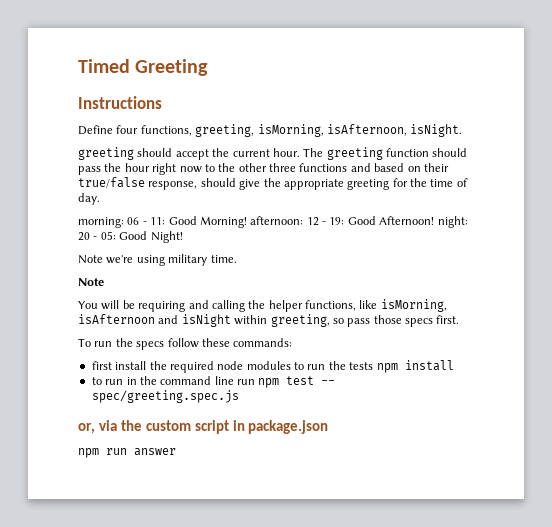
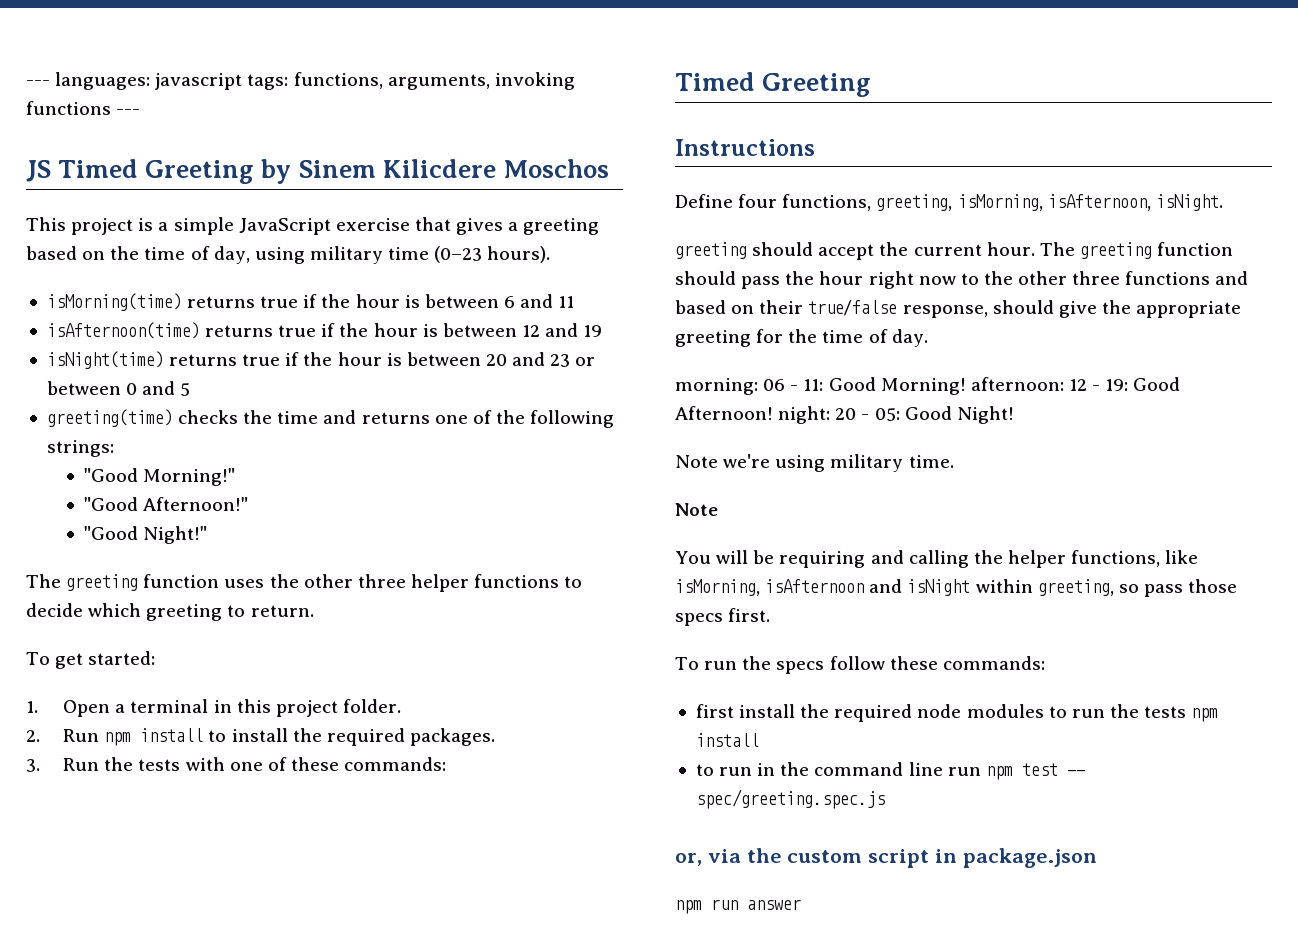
(78, 66) none -> [26,72,575,90] [26,101,141,115] [26,159,609,184] [26,217,600,235] [26,246,551,264] [46,293,575,311] [46,322,603,339] [46,351,596,369] [46,381,191,396] [46,409,615,428] [46,440,114,457] [84,468,236,486] [84,497,249,511] [84,526,208,544] [26,574,583,592] [26,603,314,621] [26,651,156,669] [26,699,401,717] [26,728,495,746] [26,757,447,772] --- languages: javascript tags: functions, arguments, invoking functions --- // JS Timed Greeting by Sinem Kilicdere Moschos // This project is a simple JavaScript exercise that gives a greeting based on the time of day, using military time (0–23 hours). // isMorning(time) returns true if the hour is between 6 and 11 // isAfternoon(time) returns true if the hour is between 12 and 19 // isNight(time) returns true if the hour is between 20 and 23 or between 0 and 5 // greeting(time) checks the time and returns one of the following strings: // "Good Morning!" // "Good Afternoon!" // "Good Night!" // The greeting function uses the other three helper functions to decide which greeting to return. // To get started: // 1. Open a terminal in this project folder. // 2. Run npm install to install the required packages. // 3. Run the tests with one of these commands: //

